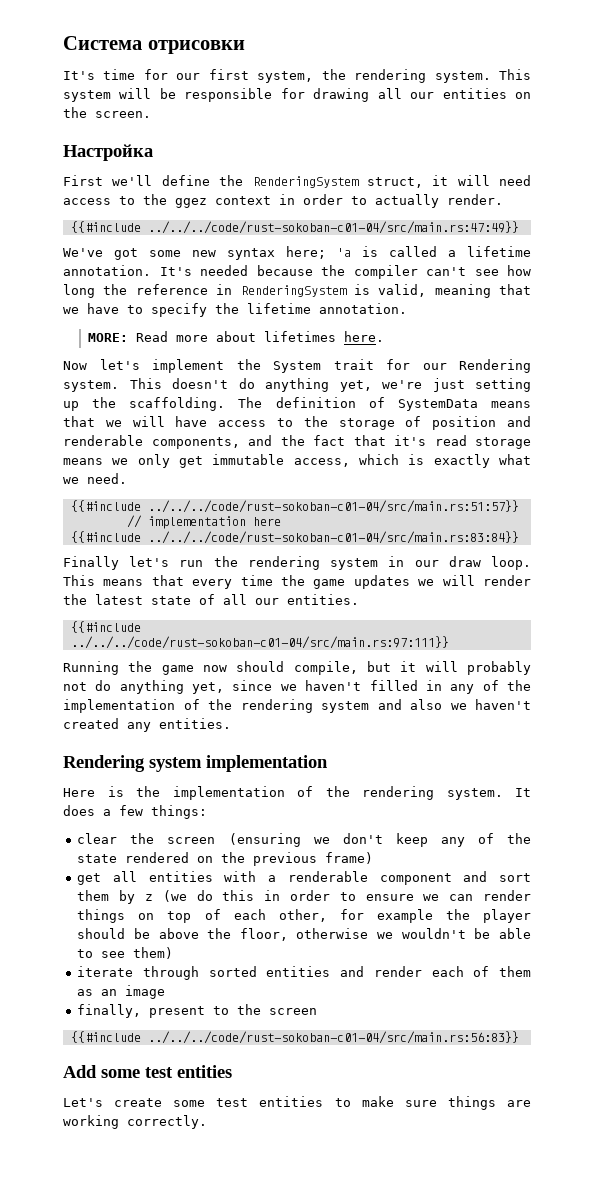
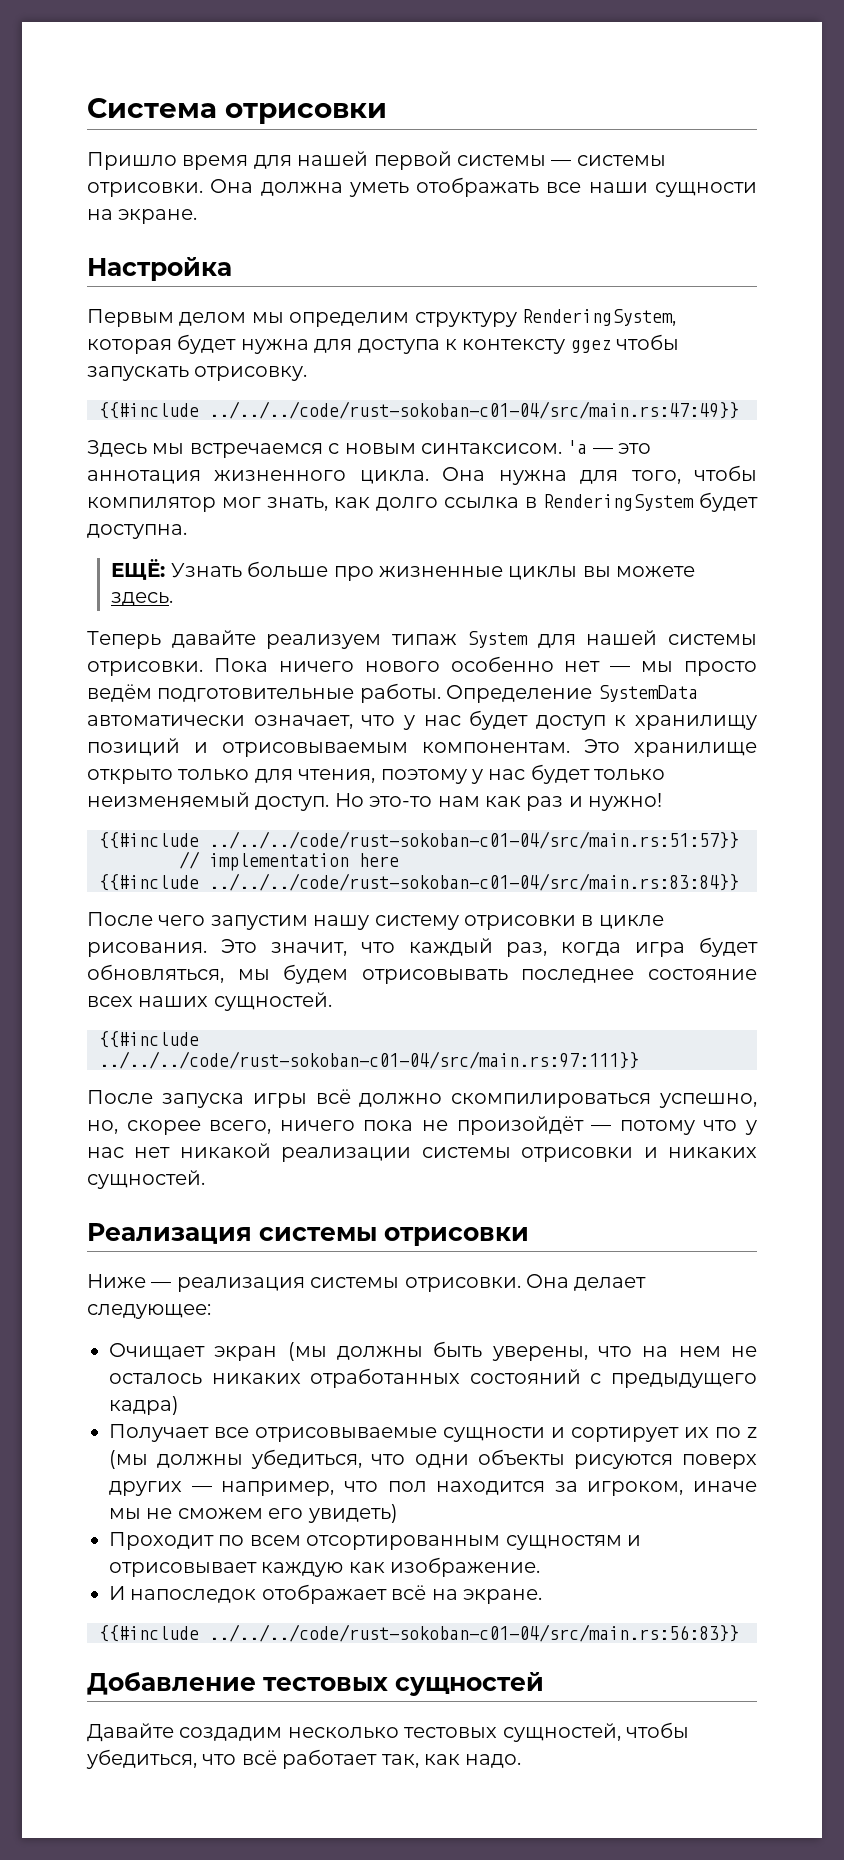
[63,69,531,83] [63,88,531,102] [63,107,151,118] [63,144,153,161] [63,175,531,188] [63,194,503,208] [70,221,519,234] [63,246,531,260] [63,265,531,279] [63,284,531,298] [63,303,407,317] [87,331,384,342] [63,359,531,373] [63,378,531,392] [63,397,531,411] [63,416,531,430] [63,435,531,449] [63,454,531,468] [63,473,127,484] It's time for our first system, the rendering system. This system will be responsible for drawing all our entities on the screen. // Настройка // First we'll define the RenderingSystem struct, it will need access to the ggez context in order to actually render. // {{#include ../../../code/rust-sokoban-c01-04/src/main.rs:47:49}} // We've got some new syntax here; 'a is called a lifetime annotation. It's needed because the compiler can't see how long the reference in RenderingSystem is valid, meaning that we have to specify the lifetime annotation. // MORE: Read more about lifetimes here. // Now let's implement the System trait for our Rendering system. This doesn't do anything yet, we're just setting up the scaffolding. The definition of SystemData means that we will have access to the storage of position and renderable components, and the fact that it's read storage means we only get immutable access, which is exactly what we need. -> [87,151,666,170] [87,177,757,197] [87,209,198,224] [87,257,232,281] [87,309,676,327] [87,334,680,354] [87,366,308,381] [99,401,739,419] [87,440,652,458] [87,465,758,485] [87,492,758,512] [87,524,187,539] [111,559,696,581] [111,592,174,606] [87,630,757,649] [87,656,757,676] [87,683,698,703] [87,710,757,730] [87,738,757,757] [87,764,666,784] [87,792,663,811] Пришло время для нашей первой системы — системы отрисовки. Она должна уметь отображать все наши сущности на экране. // Настройка // Первым делом мы определим структуру RenderingSystem, которая будет нужна для доступа к контексту ggez чтобы запускать отрисовку. // {{#include ../../../code/rust-sokoban-c01-04/src/main.rs:47:49}} // Здесь мы встречаемся с новым синтаксисом. 'a — это аннотация жизненного цикла. Она нужна для того, чтобы компилятор мог знать, как долго ссылка в RenderingSystem будет доступна. // ЕЩЁ: Узнать больше про жизненные циклы вы можете здесь. // Теперь давайте реализуем типаж System для нашей системы отрисовки. Пока ничего нового особенно нет — мы просто ведём подготовительные работы. Определение SystemData автоматически означает, что у нас будет доступ к хранилищу позиций и отрисовываемым компонентам. Это хранилище открыто только для чтения, поэтому у нас будет только неизменяемый доступ. Но это-то нам как раз и нужно!
[63,556,531,570] [63,575,531,589] [63,594,359,605] [70,621,141,633] [70,636,449,649] [63,661,531,675] [63,680,532,694] [63,699,531,713] [63,718,231,732] [63,755,328,772] [63,786,531,800] [63,805,207,819] [77,833,531,847] [77,852,374,866] [77,871,531,885] [77,890,531,904] [77,909,531,923] [77,928,531,941] [77,947,174,959] [77,966,531,980] [77,985,166,999] [77,1004,318,1018] [70,1031,519,1044] [63,1065,232,1078] [63,1096,531,1110] [63,1115,207,1129] Finally let's run the rendering system in our draw loop. This means that every time the game updates we will render the latest state of all our entities. // {{#include ../../../code/rust-sokoban-c01-04/src/main.rs:97:111}} // Running the game now should compile, but it will probably not do anything yet, since we haven't filled in any of the implementation of the rendering system and also we haven't created any entities. // Rendering system implementation // Here is the implementation of the rendering system. It does a few things: // clear the screen (ensuring we don't keep any of the state rendered on the previous frame) // get all entities with a renderable component and sort them by z (we do this in order to ensure we can render things on top of each other, for example the player should be above the floor, otherwise we wouldn't be able to see them) // iterate through sorted entities and render each of them as an image // finally, present to the screen // {{#include ../../../code/rust-sokoban-c01-04/src/main.rs:56:83}} // Add some test entities // Let's create some test entities to make sure things are working correctly. -> [87,912,664,930] [87,937,758,957] [87,964,758,984] [87,992,332,1011] [99,1031,199,1048] [99,1051,639,1069] [87,1089,757,1108] [87,1116,758,1135] [87,1143,757,1162] [87,1170,205,1189] [87,1223,529,1246] [87,1274,647,1292] [87,1304,211,1319] [109,1341,758,1361] [109,1368,758,1388] [109,1396,179,1415] [109,1424,757,1442] [109,1449,757,1469] [109,1481,757,1496] [109,1504,398,1523] [109,1532,641,1550] [109,1557,541,1577] [109,1584,542,1604] [99,1624,739,1642] [87,1672,544,1696] [87,1722,689,1742] [86,1749,522,1769] После чего запустим нашу систему отрисовки в цикле рисования. Это значит, что каждый раз, когда игра будет обновляться, мы будем отрисовывать последнее состояние всех наших сущностей. // {{#include ../../../code/rust-sokoban-c01-04/src/main.rs:97:111}} // После запуска игры всё должно скомпилироваться успешно, но, скорее всего, ничего пока не произойдёт — потому что у нас нет никакой реализации системы отрисовки и никаких сущностей. // Реализация системы отрисовки // Ниже — реализация системы отрисовки. Она делает следующее: // Очищает экран (мы должны быть уверены, что на нем не осталось никаких отработанных состояний с предыдущего кадра) // Получает все отрисовываемые сущности и сортирует их по z (мы должны убедиться, что одни объекты рисуются поверх других — например, что пол находится за игроком, иначе мы не сможем его увидеть) // Проходит по всем отсортированным сущностям и отрисовывает каждую как изображение. // И напоследок отображает всё на экране. // {{#include ../../../code/rust-sokoban-c01-04/src/main.rs:56:83}} // Добавление тестовых сущностей // Давайте создадим несколько тестовых сущностей, чтобы убедиться, что всё работает так, как надо.

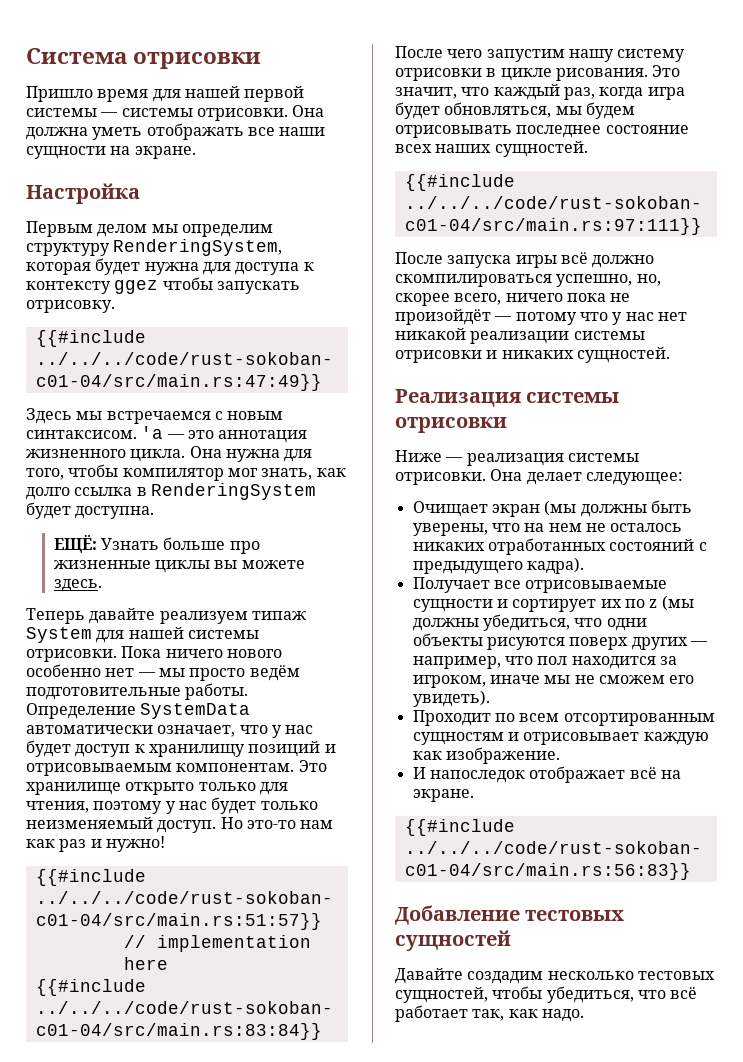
[109,1396,179,1415] кадра) -> [526,557,584,574] кадра).
[307,1504,398,1523] увидеть) -> [412,690,490,707] увидеть).

